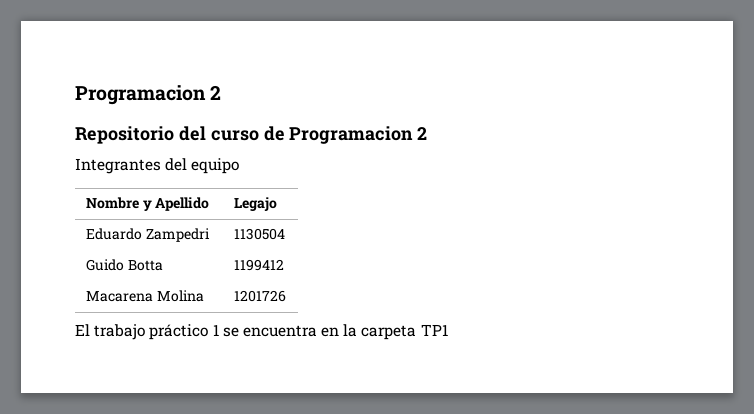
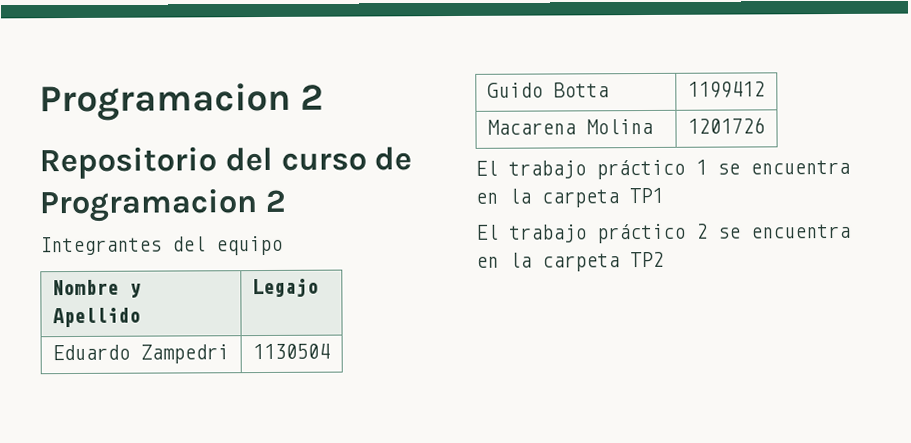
(448, 330) none -> [476,223,851,244] [476,251,664,272] // El trabajo práctico 2 se encuentra en la carpeta TP2

